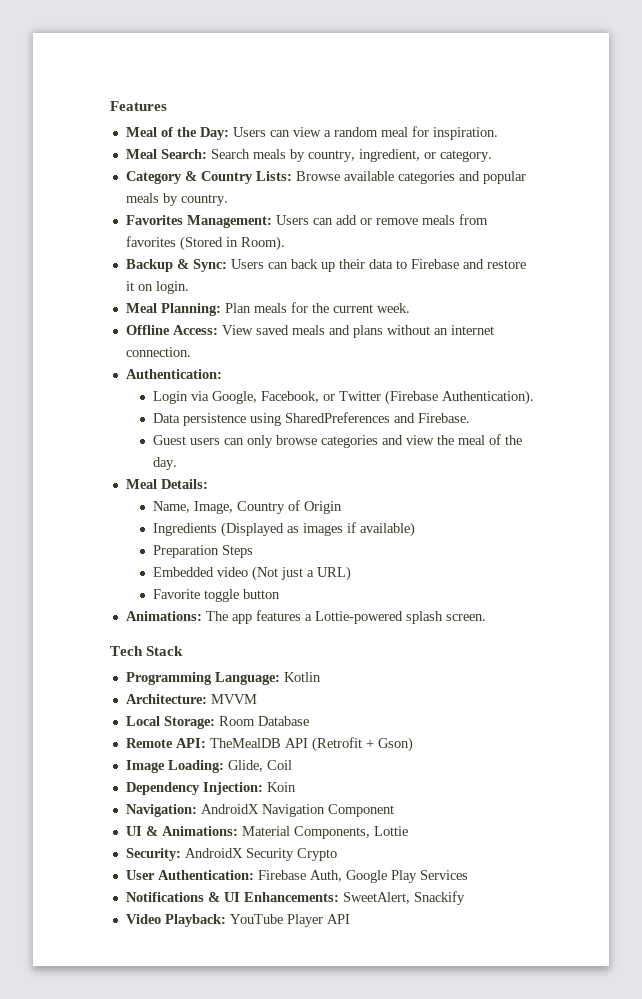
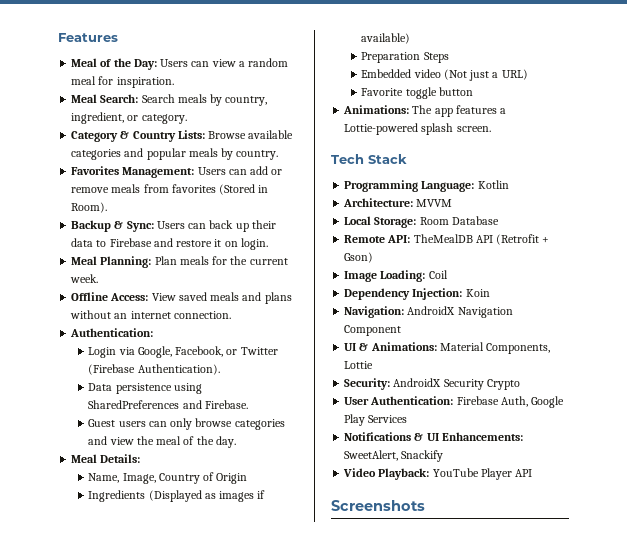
[227,760,263,772] Glide, -> (426, 276) none
(350, 919) none -> [331,500,425,511] // Screenshots

